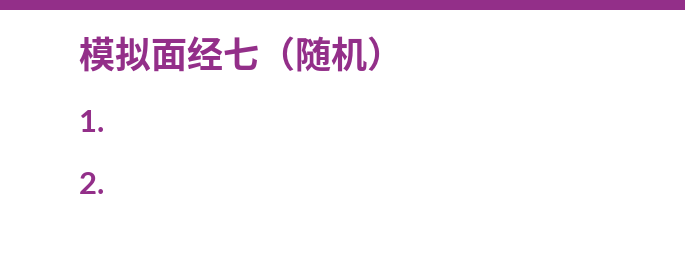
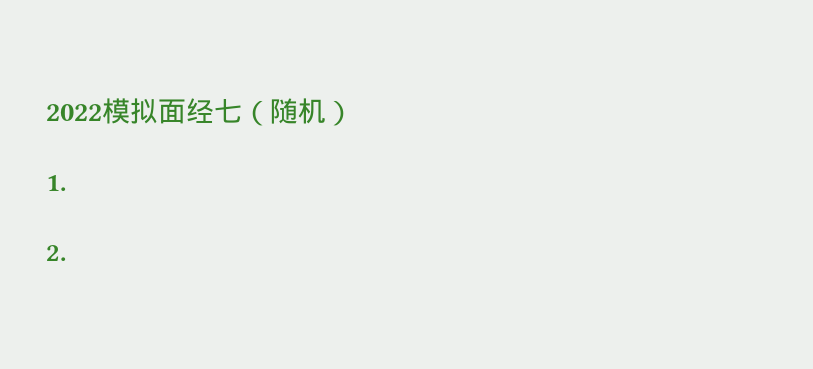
(79, 54) none -> [46,104,102,121] 2022

